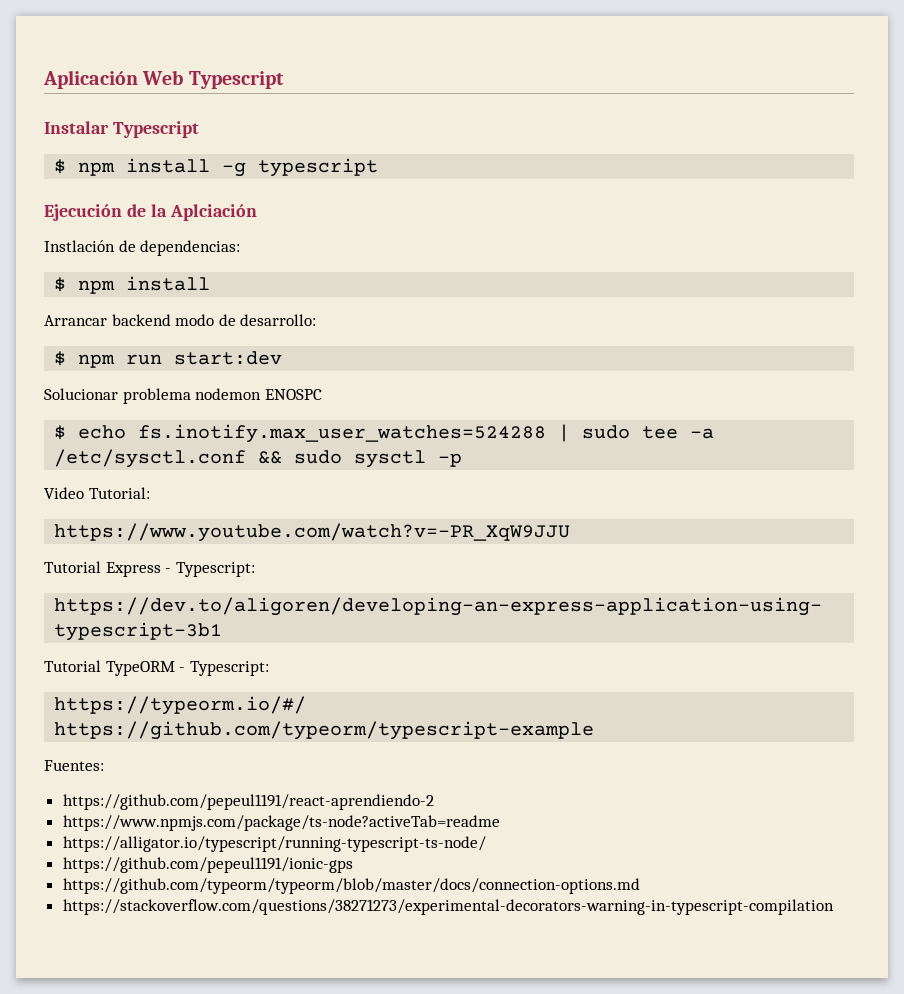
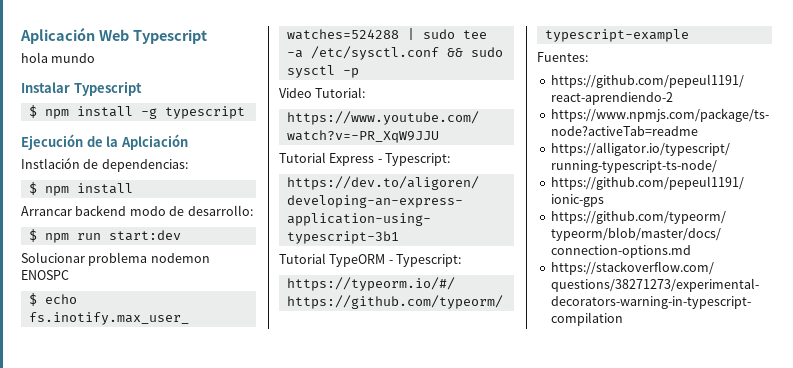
(284, 80) none -> [21,52,96,63] // hola mundo

